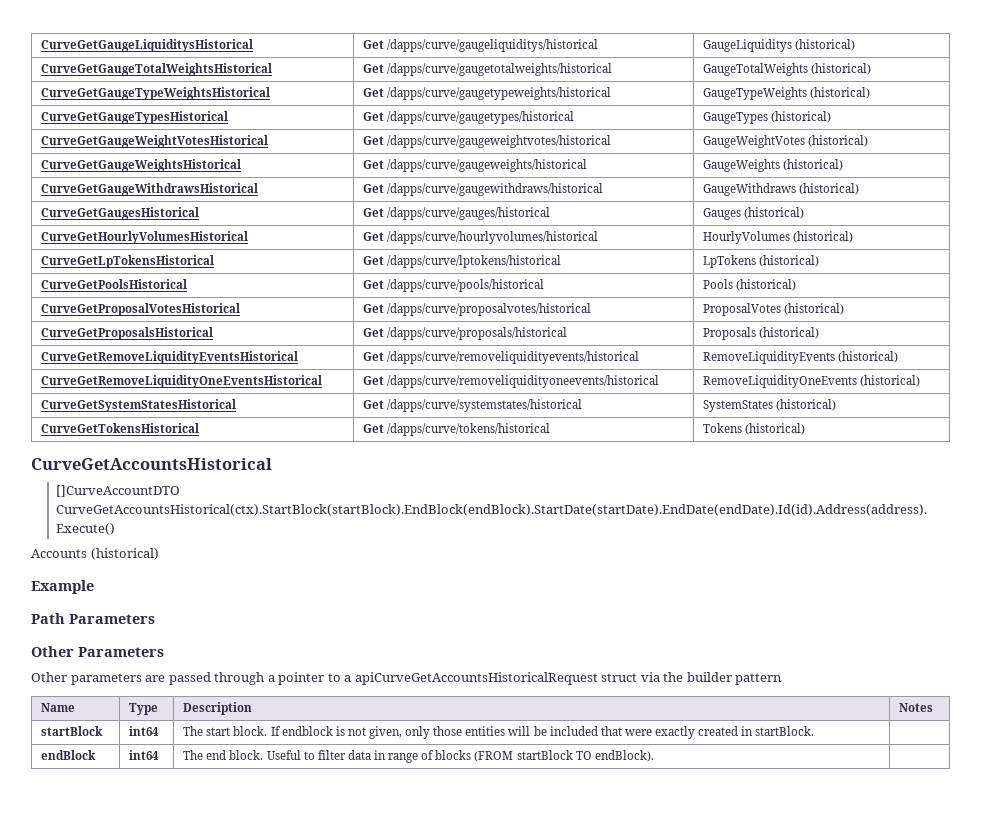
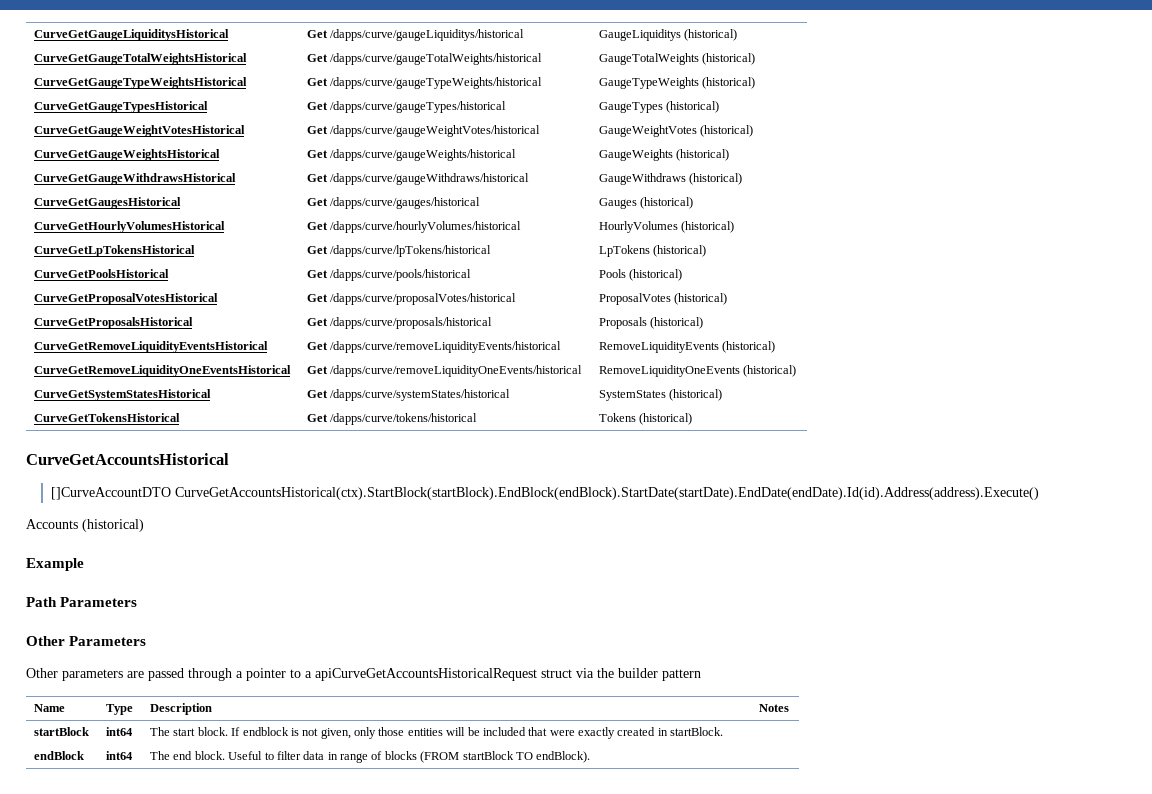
[387,39,599,52] /dapps/curve/gaugeliquiditys/historical -> [330,29,525,41] /dapps/curve/gaugeLiquiditys/historical
[387,63,613,76] /dapps/curve/gaugetotalweights/historical -> [330,53,543,65] /dapps/curve/gaugeTotalWeights/historical
[387,87,612,100] /dapps/curve/gaugetypeweights/historical -> [330,77,543,89] /dapps/curve/gaugeTypeWeights/historical
[387,111,575,124] /dapps/curve/gaugetypes/historical -> [330,101,507,113] /dapps/curve/gaugeTypes/historical
[387,135,612,148] /dapps/curve/gaugeweightvotes/historical -> [330,125,541,137] /dapps/curve/gaugeWeightVotes/historical
[387,159,588,172] /dapps/curve/gaugeweights/historical -> [330,149,517,161] /dapps/curve/gaugeWeights/historical
[387,183,604,196] /dapps/curve/gaugewithdraws/historical -> [330,173,530,185] /dapps/curve/gaugeWithdraws/historical
[387,231,599,244] /dapps/curve/hourlyvolumes/historical -> [330,221,522,233] /dapps/curve/hourlyVolumes/historical
[387,255,562,268] /dapps/curve/lptokens/historical -> [330,245,492,257] /dapps/curve/lpTokens/historical
[387,303,592,316] /dapps/curve/proposalvotes/historical -> [330,293,517,305] /dapps/curve/proposalVotes/historical
[387,351,640,364] /dapps/curve/removeliquidityevents/historical -> [330,341,562,353] /dapps/curve/removeLiquidityEvents/historical
[387,375,660,388] /dapps/curve/removeliquidityoneevents/historical -> [330,365,583,377] /dapps/curve/removeLiquidityOneEvents/historical
[387,399,583,412] /dapps/curve/systemstates/historical -> [330,389,511,401] /dapps/curve/systemStates/historical

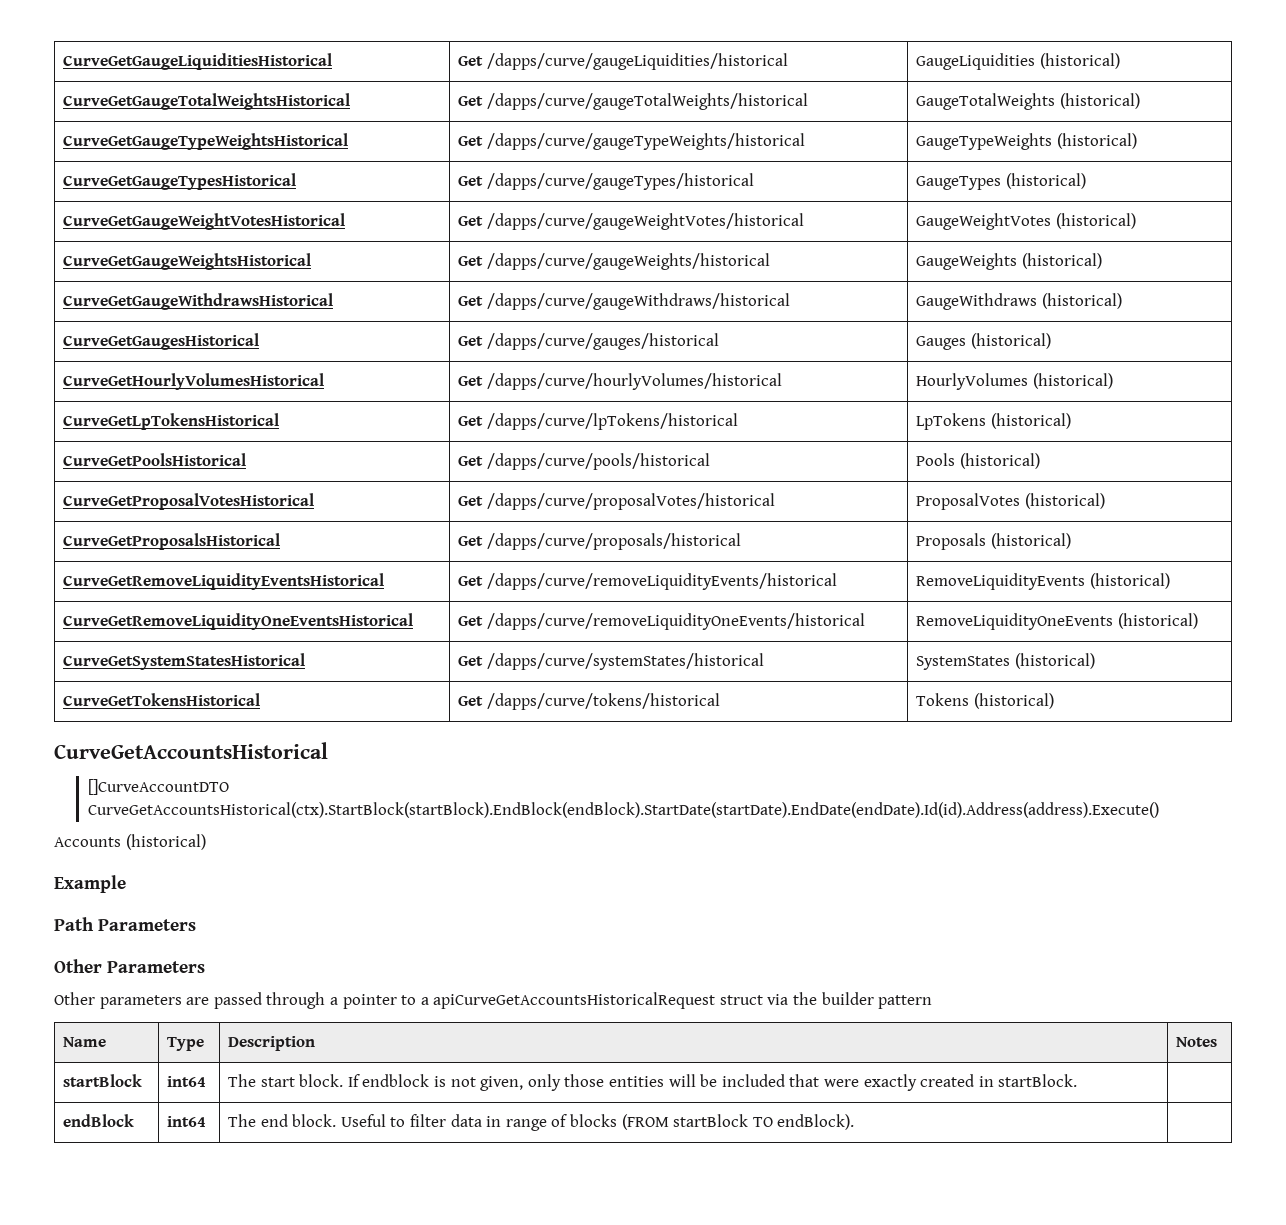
[34,29,230,41] [307,29,525,41] [599,29,682,41] CurveGetGaugeLiquiditysHistorical | Get /dapps/curve/gaugeLiquiditys/historical | GaugeLiquiditys -> [63,53,333,70] [458,53,788,70] [916,53,1036,70] CurveGetGaugeLiquiditiesHistorical | Get /dapps/curve/gaugeLiquidities/historical | GaugeLiquidities

